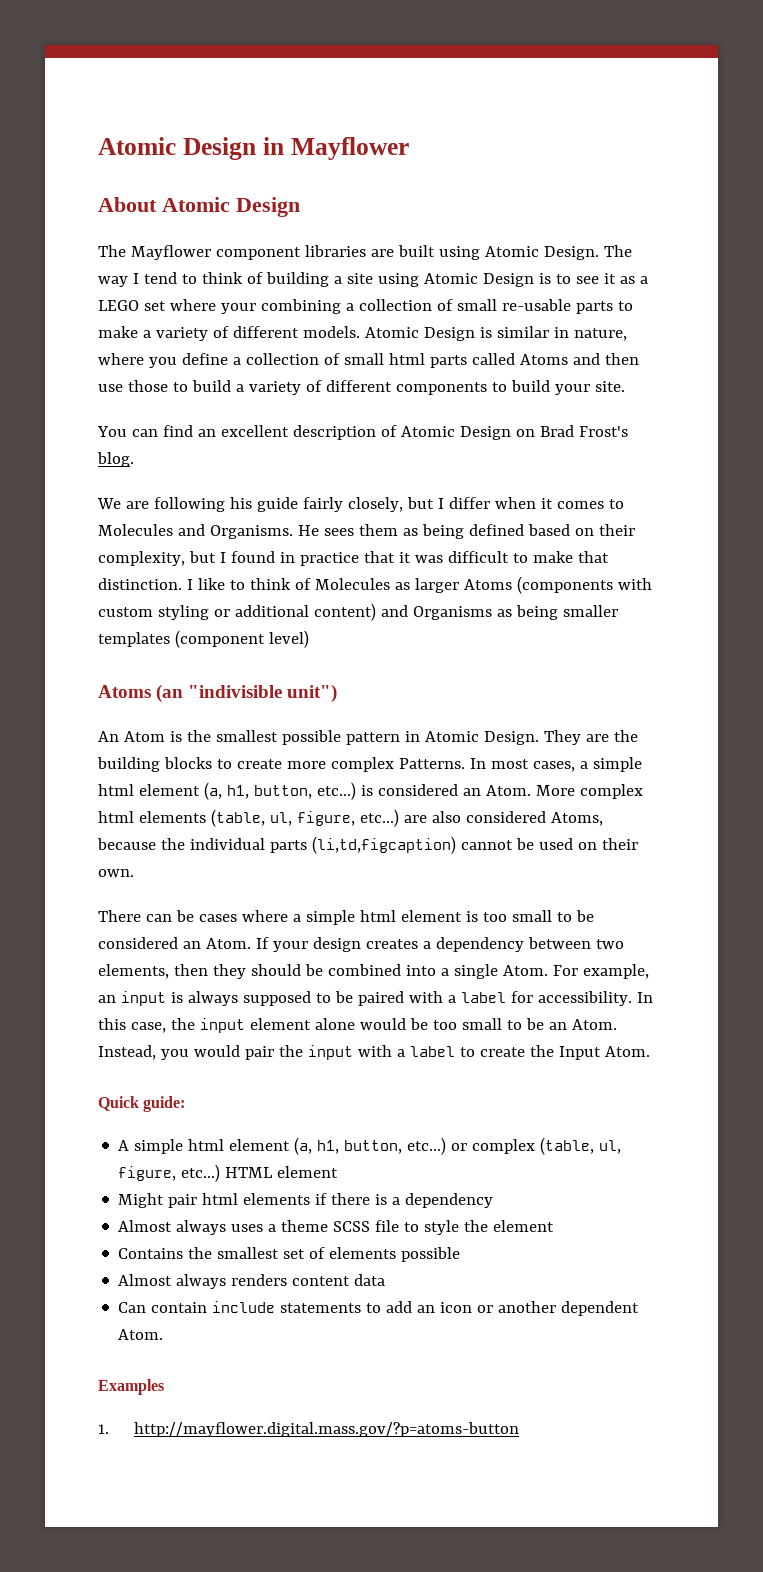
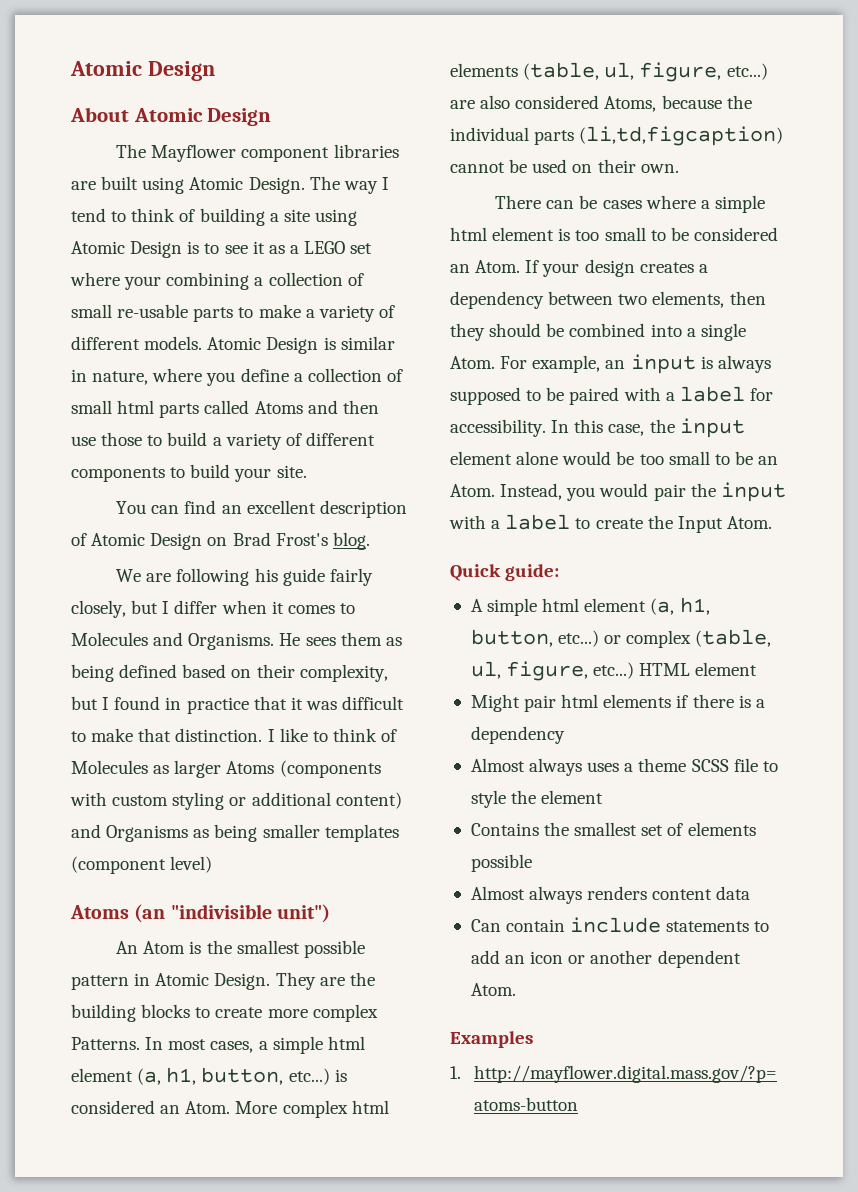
[98,137,409,160] Atomic Design in Mayflower -> [70,61,215,81] Atomic Design

